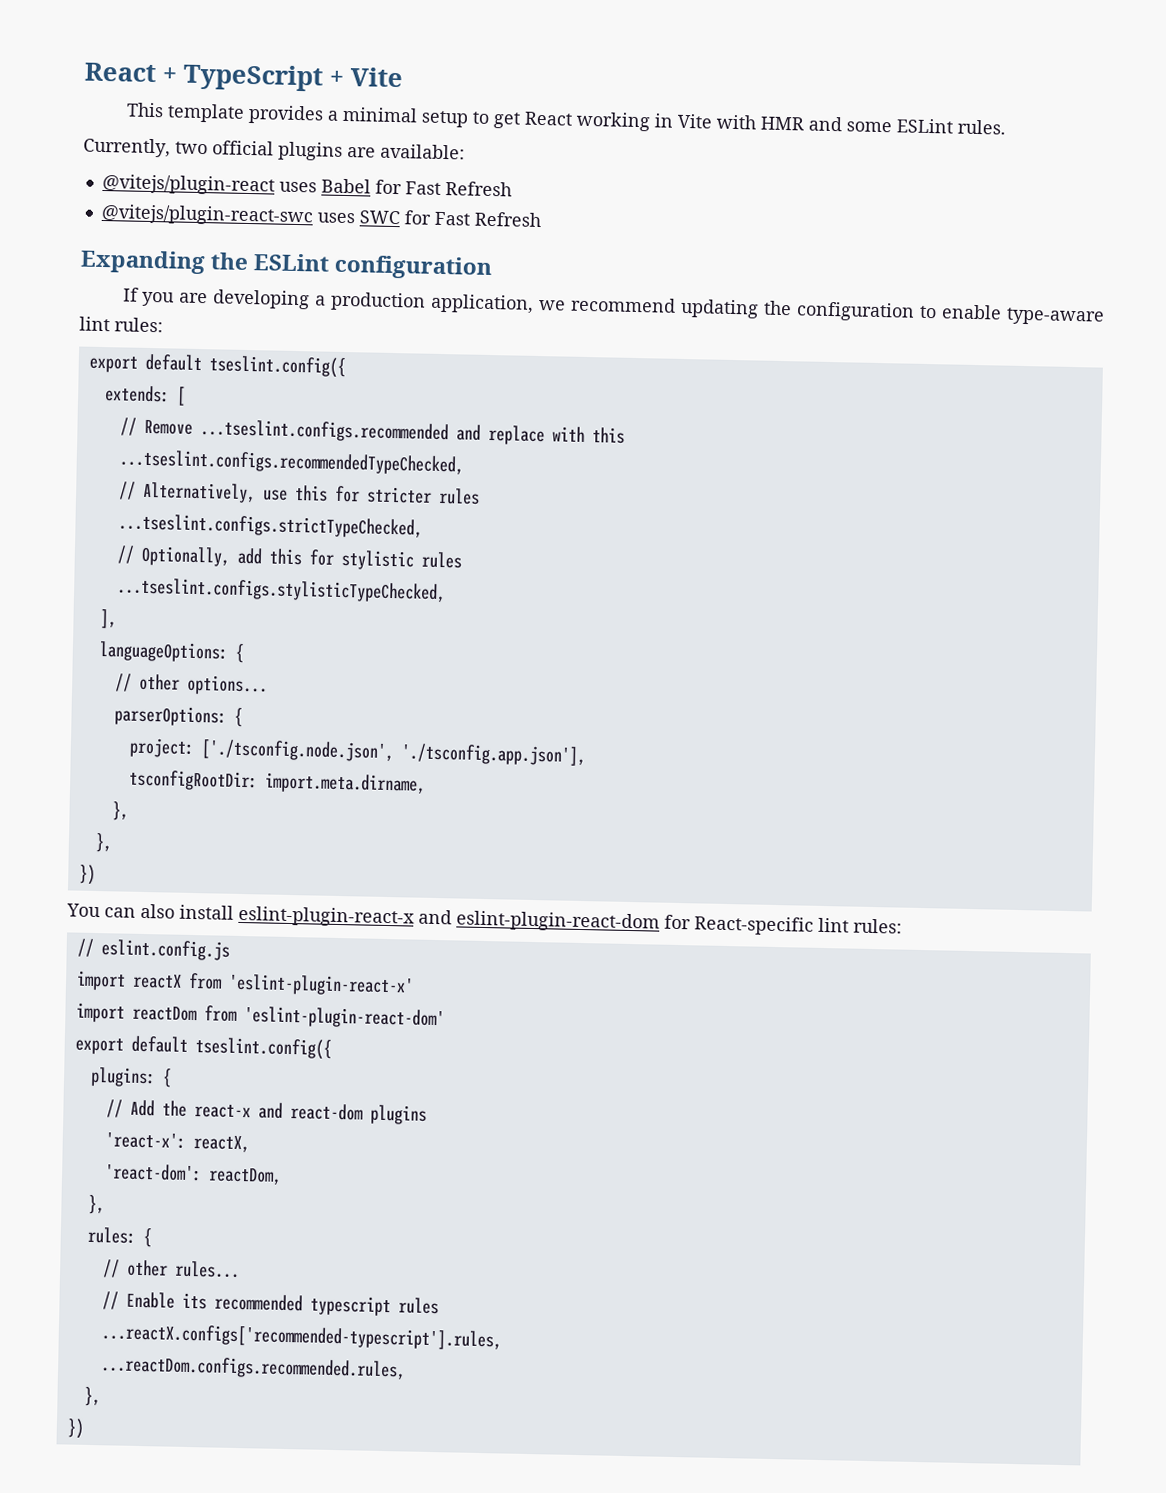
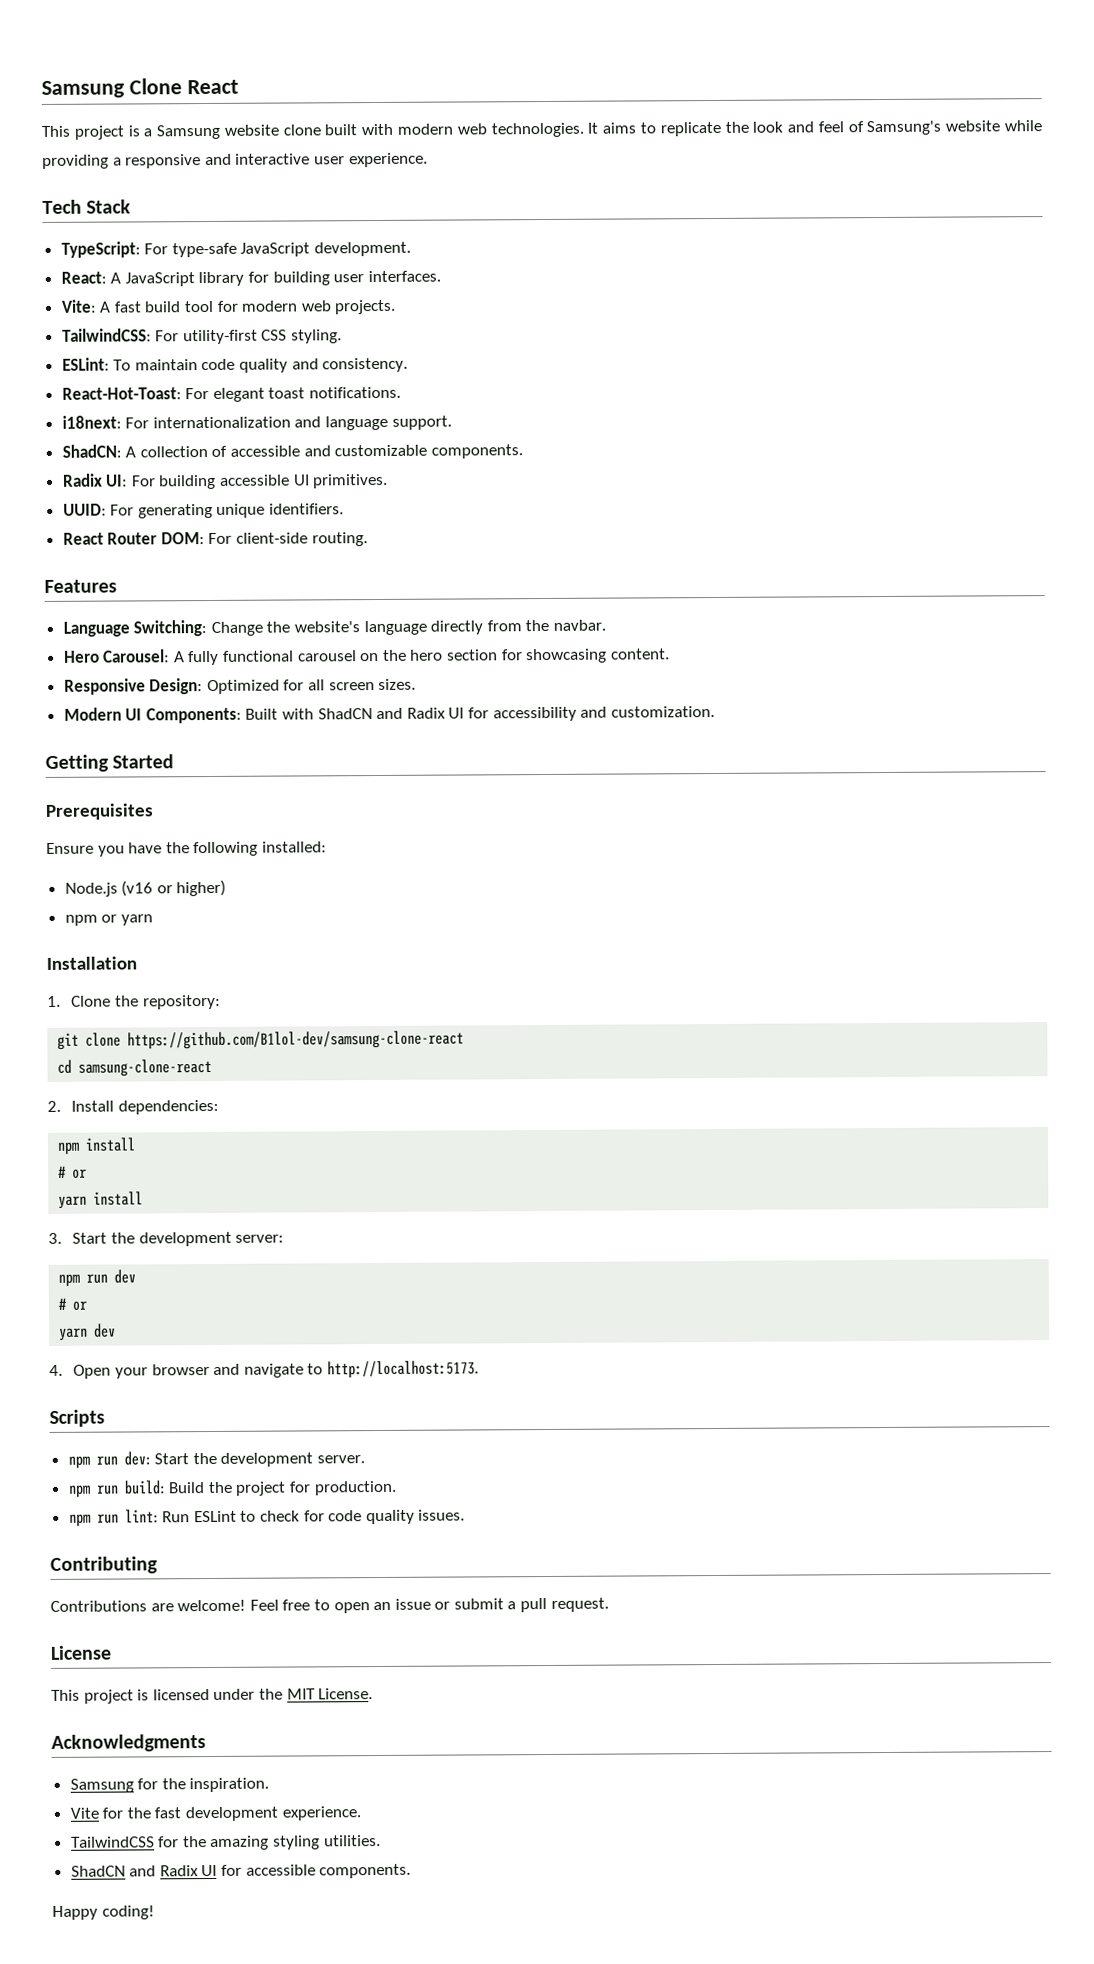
[84,62,403,92] [125,102,1006,135] [83,137,465,161] [101,173,512,197] [100,203,541,228] [80,249,494,281] [122,287,1106,326] [79,316,163,333] [88,353,346,379] [104,385,186,406] [119,417,625,446] [118,449,464,476] [117,481,480,505] [117,513,423,539] [116,545,462,571] [115,577,446,604] [99,609,117,629] [98,641,245,663] [114,673,268,696] [113,705,243,727] [128,737,586,767] [128,769,426,795] [111,801,129,821] [94,832,113,853] [78,864,96,885] [66,903,902,936] [76,938,230,961] [75,970,414,997] [75,1002,445,1030] [74,1035,332,1060] [89,1066,172,1088] [105,1099,427,1125] [104,1132,250,1153] [103,1163,282,1185] [87,1194,105,1215] [86,1226,152,1248] [101,1259,240,1279] [101,1291,439,1317] [100,1323,502,1351] [99,1355,406,1381] [83,1386,101,1407] [66,1418,85,1439] React + TypeScript + Vite // This template provides a minimal setup to get React working in Vite with HMR and some ESLint rules. // Currently, two official plugins are available: // @vitejs/plugin-react uses Babel for Fast Refresh // @vitejs/plugin-react-swc uses SWC for Fast Refresh // Expanding the ESLint configuration // If you are developing a production application, we recommend updating the configuration to enable type-aware lint rules: // export default tseslint.config({ // extends: [ // // Remove ...tseslint.configs.recommended and replace with this // ...tseslint.configs.recommendedTypeChecked, // // Alternatively, use this for stricter rules // ...tseslint.configs.strictTypeChecked, // // Optionally, add this for stylistic rules // ...tseslint.configs.stylisticTypeChecked, // ], // languageOptions: { // // other options... // parserOptions: { // project: ['./tsconfig.node.json', './tsconfig.app.json'], // tsconfigRootDir: import.meta.dirname, // }, // }, // }) // You can also install eslint-plugin-react-x and eslint-plugin-react-dom for React-specific lint rules: // // eslint.config.js // import reactX from 'eslint-plugin-react-x' // import reactDom from 'eslint-plugin-react-dom' // export default tseslint.config({ // plugins: { // // Add the react-x and react-dom plugins // 'react-x': reactX, // 'react-dom': reactDom, // }, // rules: { // // other rules... // // Enable its recommended typescript rules // ...reactX.configs['recommended-typescript'].rules, // ...reactDom.configs.recommended.rules, // }, // }) -> [41,78,239,98] [41,120,1042,140] [42,152,428,169] [42,199,132,214] [60,241,412,258] [60,270,441,287] [60,299,397,315] [61,328,343,345] [61,357,409,373] [61,386,402,402] [61,415,452,431] [61,444,523,459] [61,473,389,490] [62,503,345,519] [62,532,368,547] [44,579,117,593] [62,619,607,637] [63,648,670,666] [63,678,417,695] [63,706,715,724] [45,754,175,772] [45,803,154,820] [46,841,327,857] [64,879,227,897] [64,914,153,926] [46,956,137,970] [47,994,221,1010] [57,1030,465,1050] [57,1058,213,1077] [47,1099,219,1115] [57,1137,136,1155] [58,1165,88,1179] [58,1191,144,1209] [48,1231,285,1247] [58,1269,137,1287] [58,1297,88,1311] [59,1323,117,1341] [49,1360,479,1379] [49,1409,105,1427] [67,1451,366,1469] [67,1480,397,1498] [68,1509,466,1527] [50,1556,158,1574] [50,1597,609,1614] [50,1645,112,1660] [51,1688,374,1704] [51,1734,206,1752] [69,1777,270,1793] [69,1806,361,1822] [70,1835,381,1851] [70,1863,412,1879] [52,1905,155,1920] Samsung Clone React // This project is a Samsung website clone built with modern web technologies. It aims to replicate the look and feel of Samsung's website while providing a responsive and interactive user experience. // Tech Stack // TypeScript: For type-safe JavaScript development. // React: A JavaScript library for building user interfaces. // Vite: A fast build tool for modern web projects. // TailwindCSS: For utility-first CSS styling. // ESLint: To maintain code quality and consistency. // React-Hot-Toast: For elegant toast notifications. // i18next: For internationalization and language support. // ShadCN: A collection of accessible and customizable components. // Radix UI: For building accessible UI primitives. // UUID: For generating unique identifiers. // React Router DOM: For client-side routing. // Features // Language Switching: Change the website's language directly from the navbar. // Hero Carousel: A fully functional carousel on the hero section for showcasing content. // Responsive Design: Optimized for all screen sizes. // Modern UI Components: Built with ShadCN and Radix UI for accessibility and customization. // Getting Started // Prerequisites // Ensure you have the following installed: // Node.js (v16 or higher) // npm or yarn // Installation // 1. Clone the repository: // git clone https://github.com/B1lol-dev/samsung-clone-react // cd samsung-clone-react // 2. Install dependencies: // npm install // # or // yarn install // 3. Start the development server: // npm run dev // # or // yarn dev // 4. Open your browser and navigate to http://localhost:5173. // Scripts // npm run dev: Start the development server. // npm run build: Build the project for production. // npm run lint: Run ESLint to check for code quality issues. // Contributing // Contributions are welcome! Feel free to open an issue or submit a pull request. // License // This project is licensed under the MIT License. // Acknowledgments // Samsung for the inspiration. // Vite for the fast development experience. // TailwindCSS for the amazing styling utilities. // ShadCN and Radix UI for accessible components. // Happy coding!

